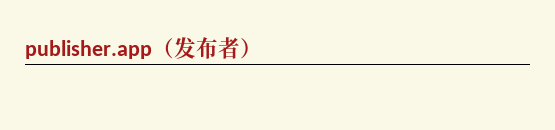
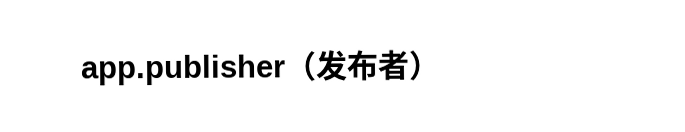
[25,40,152,59] publisher.app -> [80,54,286,86] app.publisher

